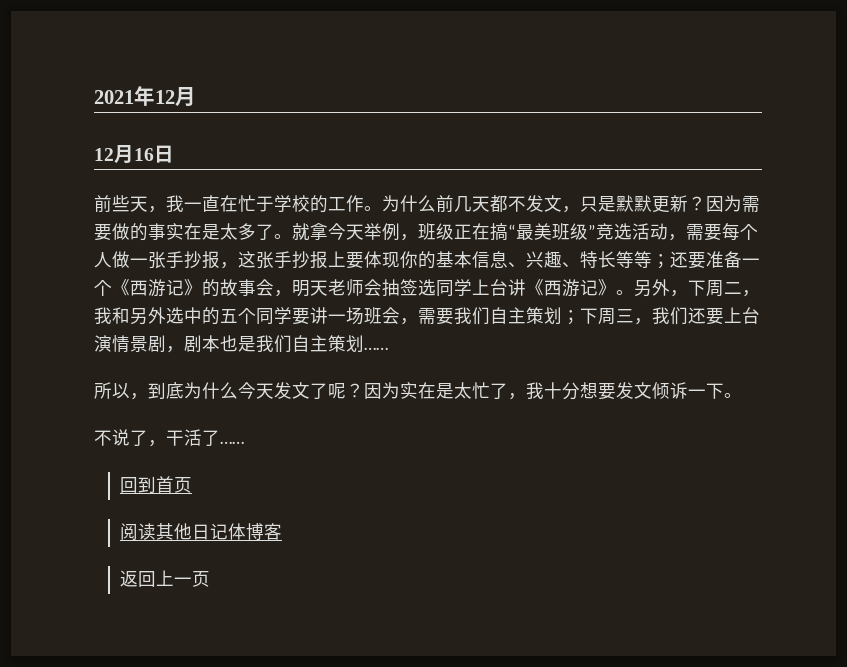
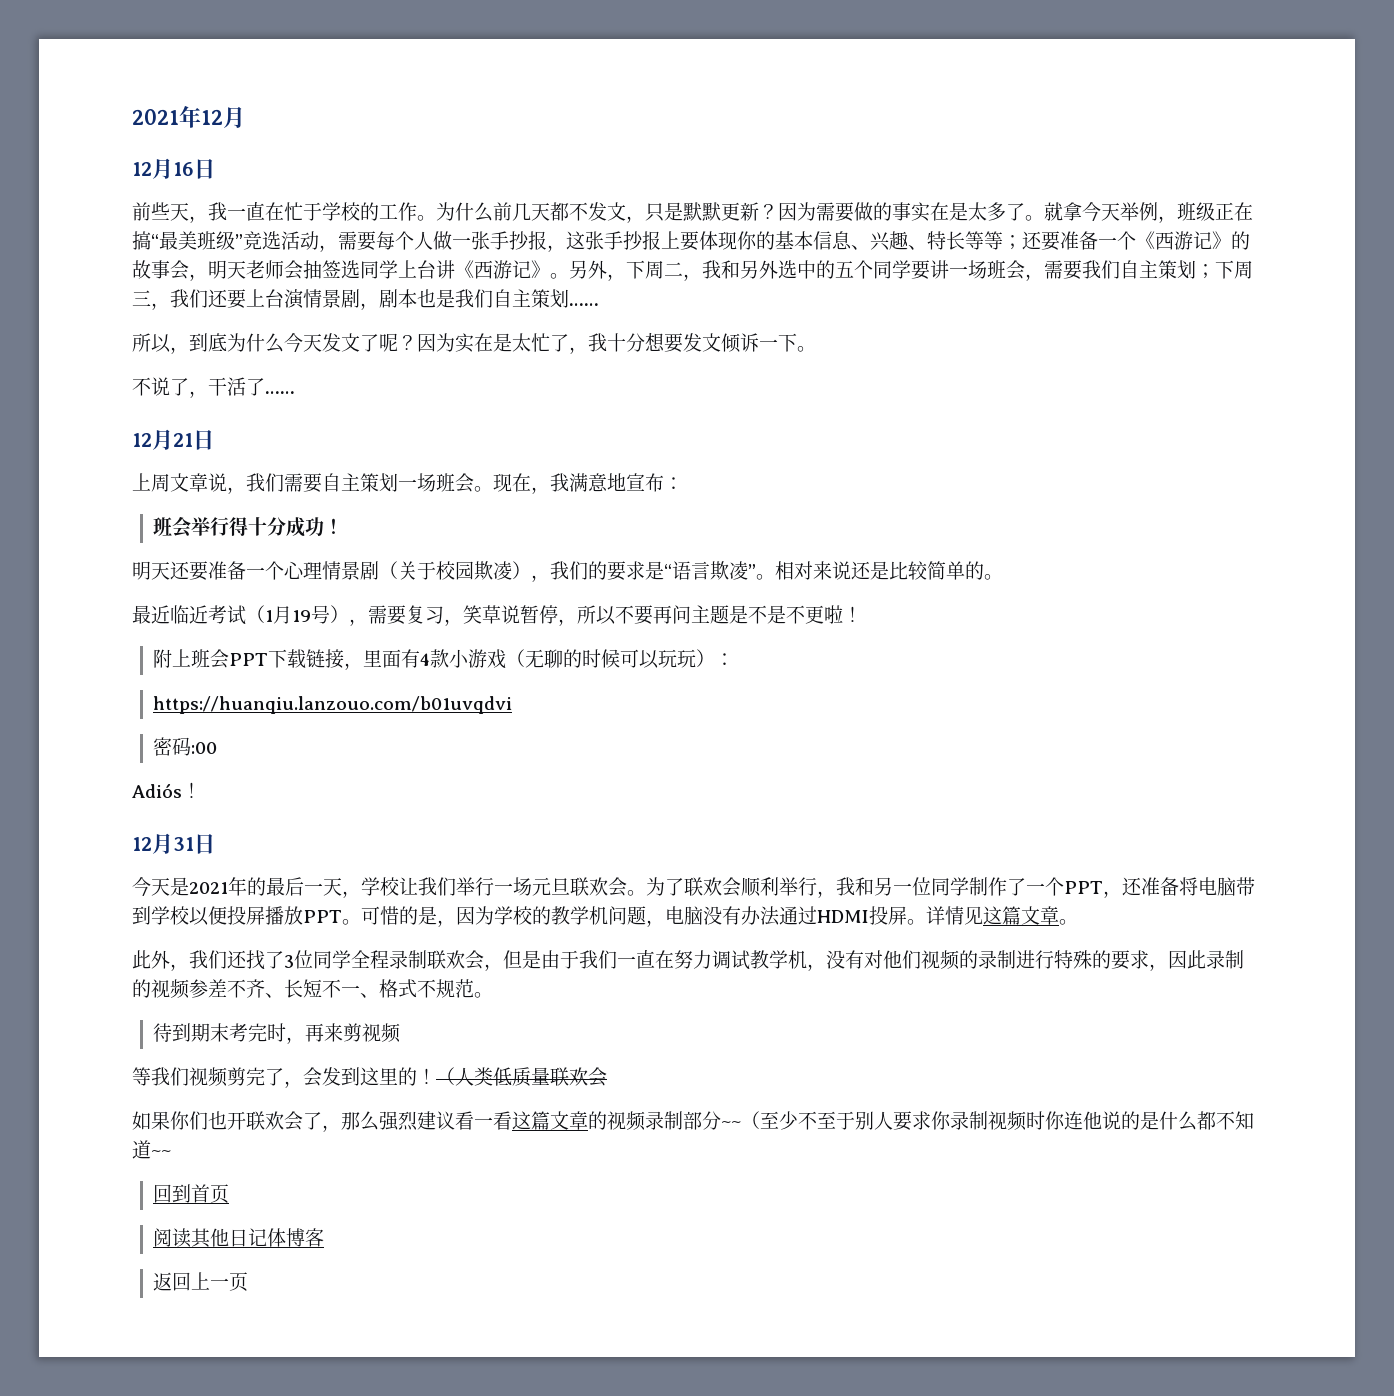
(244, 442) none -> [132,429,214,450] [132,473,683,494] [153,516,344,538] [132,561,1003,582] [132,605,862,626] [153,649,735,670] [153,696,513,714] [153,737,218,756] [132,782,201,799] [132,833,215,854] [132,877,1255,898] [132,906,1078,927] [132,950,1244,971] [132,979,493,999] [153,1023,402,1044] [132,1067,607,1088] [132,1111,1254,1132] [132,1140,171,1159] // 12月21日 // 上周文章说，我们需要自主策划一场班会。现在，我满意地宣布： // 班会举行得十分成功！ // 明天还要准备一个心理情景剧（关于校园欺凌），我们的要求是“语言欺凌”。相对来说还是比较简单的。 // 最近临近考试（1月19号），需要复习，笑草说暂停，所以不要再问主题是不是不更啦！ // 附上班会PPT下载链接，里面有4款小游戏（无聊的时候可以玩玩）： // https://huanqiu.lanzouo.com/b01uvqdvi // 密码:00 // Adiós！ // 12月31日 // 今天是2021年的最后一天，学校让我们举行一场元旦联欢会。为了联欢会顺利举行，我和另一位同学制作了一个PPT，还准备将电脑带到学校以便投屏播放PPT。可惜的是，因为学校的教学机问题，电脑没有办法通过HDMI投屏。详情见这篇文章。 // 此外，我们还找了3位同学全程录制联欢会，但是由于我们一直在努力调试教学机，没有对他们视频的录制进行特殊的要求，因此录制的视频参差不齐、长短不一、格式不规范。 // 待到期末考完时，再来剪视频 // 等我们视频剪完了，会发到这里的！（人类低质量联欢会 // 如果你们也开联欢会了，那么强烈建议看一看这篇文章的视频录制部分~~（至少不至于别人要求你录制视频时你连他说的是什么都不知道~~

